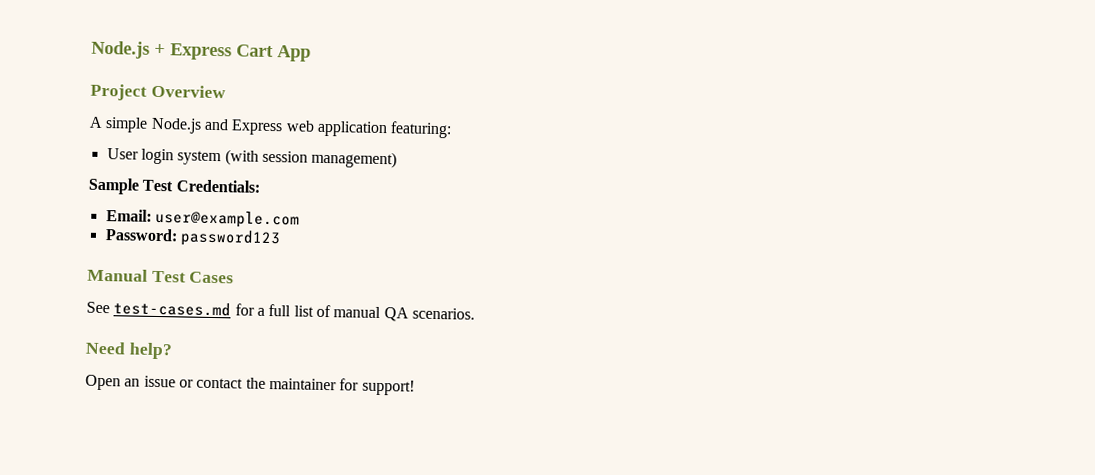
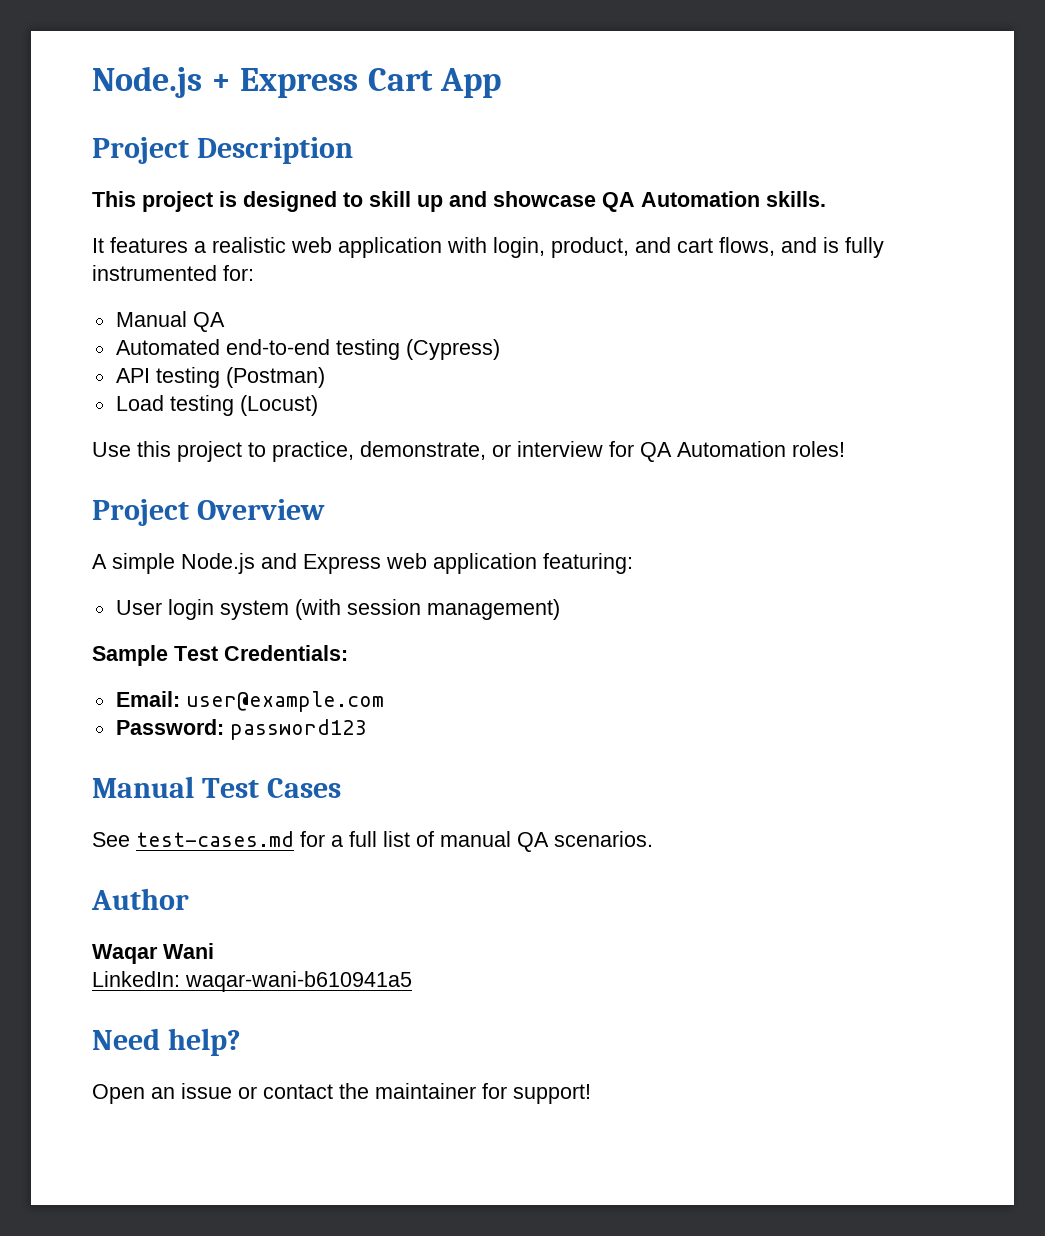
(311, 53) none -> [92,137,353,164] [92,191,826,212] [92,237,884,258] [92,265,254,281] [115,311,225,332] [115,339,500,360] [115,367,325,388] [115,395,318,416] [92,441,845,462] // Project Description // This project is designed to skill up and showcase QA Automation skills. // It features a realistic web application with login, product, and cart flows, and is fully instrumented for: // Manual QA // Automated end-to-end testing (Cypress) // API testing (Postman) // Load testing (Locust) // Use this project to practice, demonstrate, or interview for QA Automation roles!
(475, 313) none -> [91,888,189,910] [92,943,214,964] [92,971,412,992] // Author // Waqar Wani // LinkedIn: waqar-wani-b610941a5

